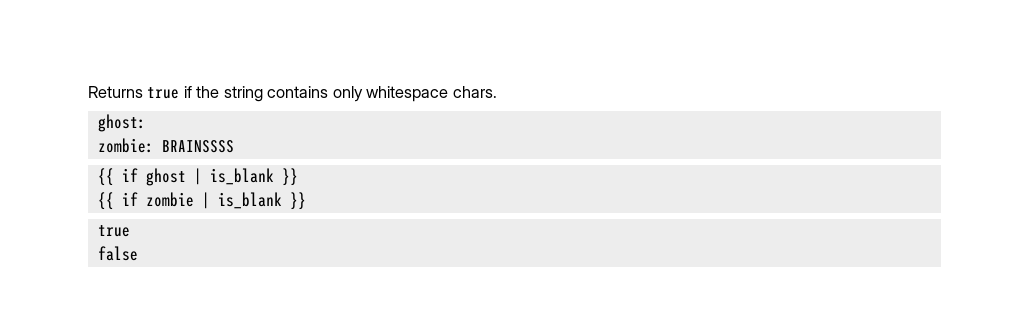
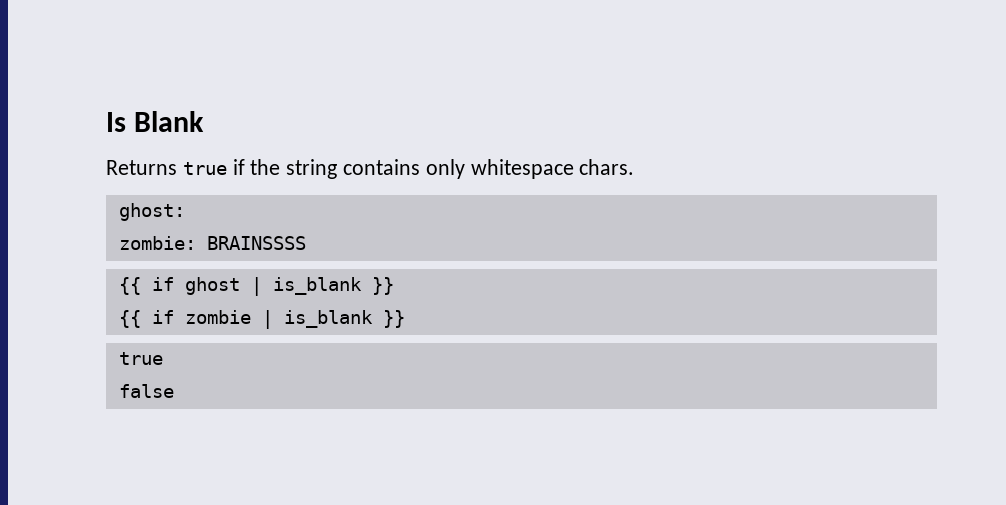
(88, 92) none -> [106,111,204,132] Is Blank //

